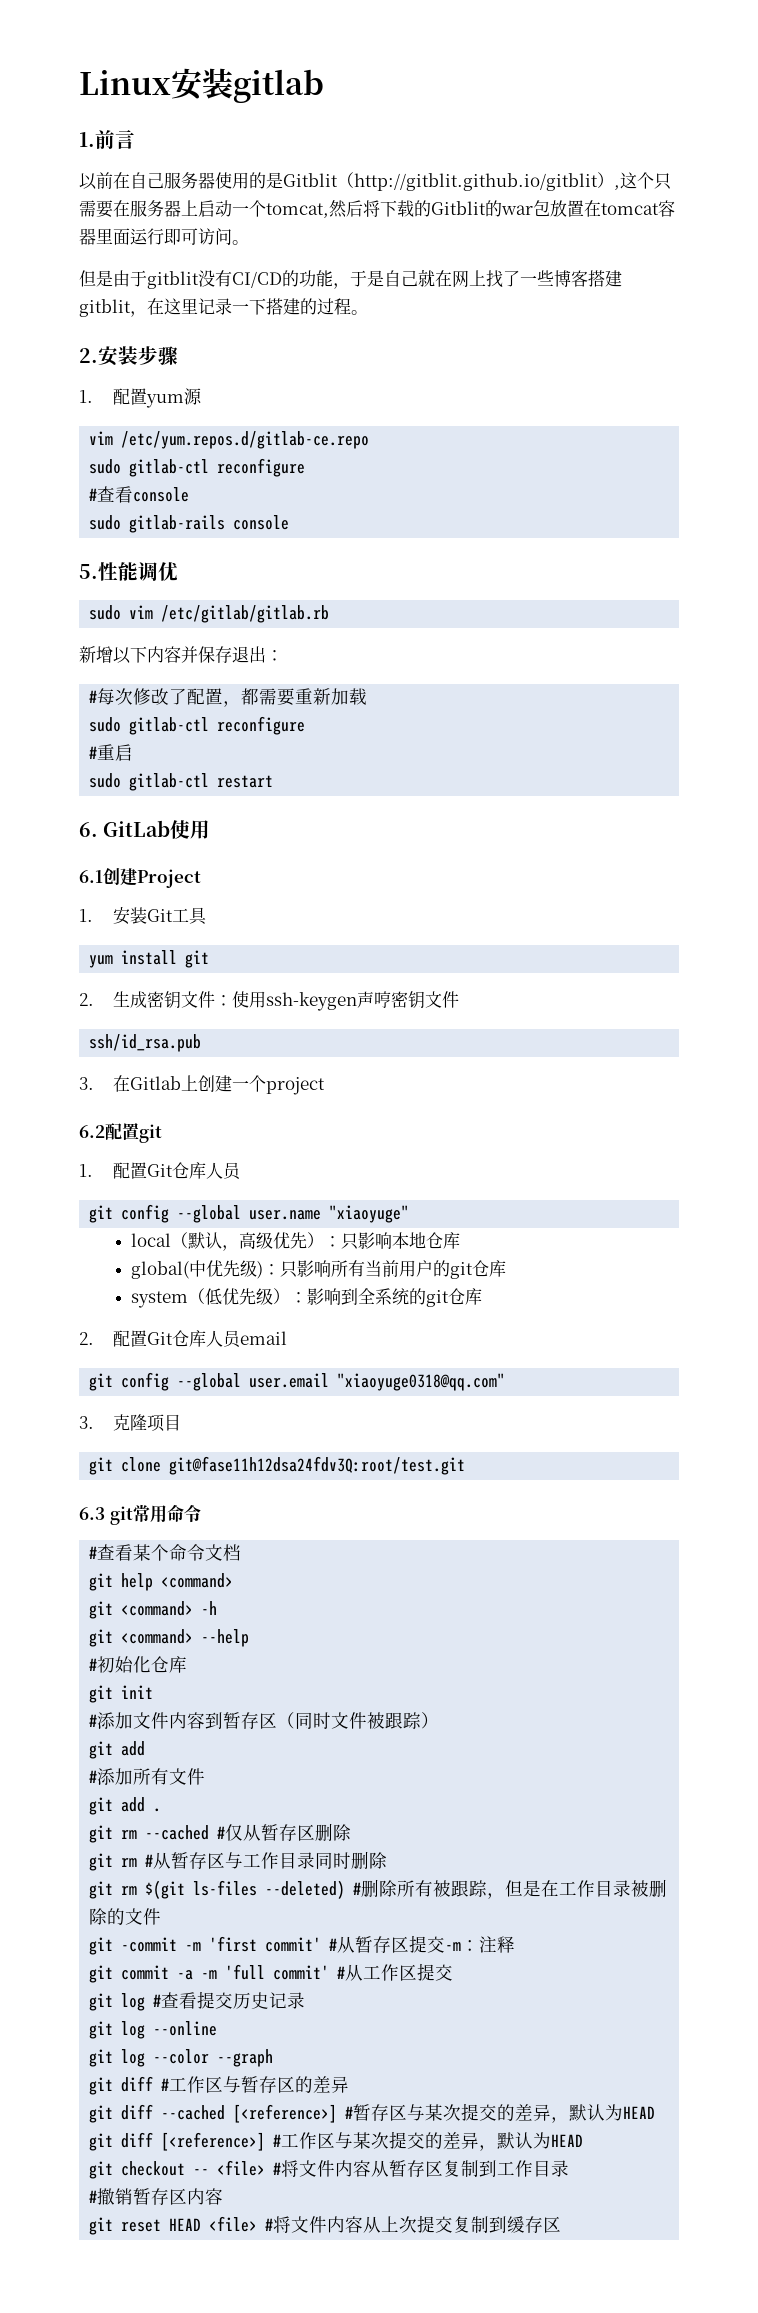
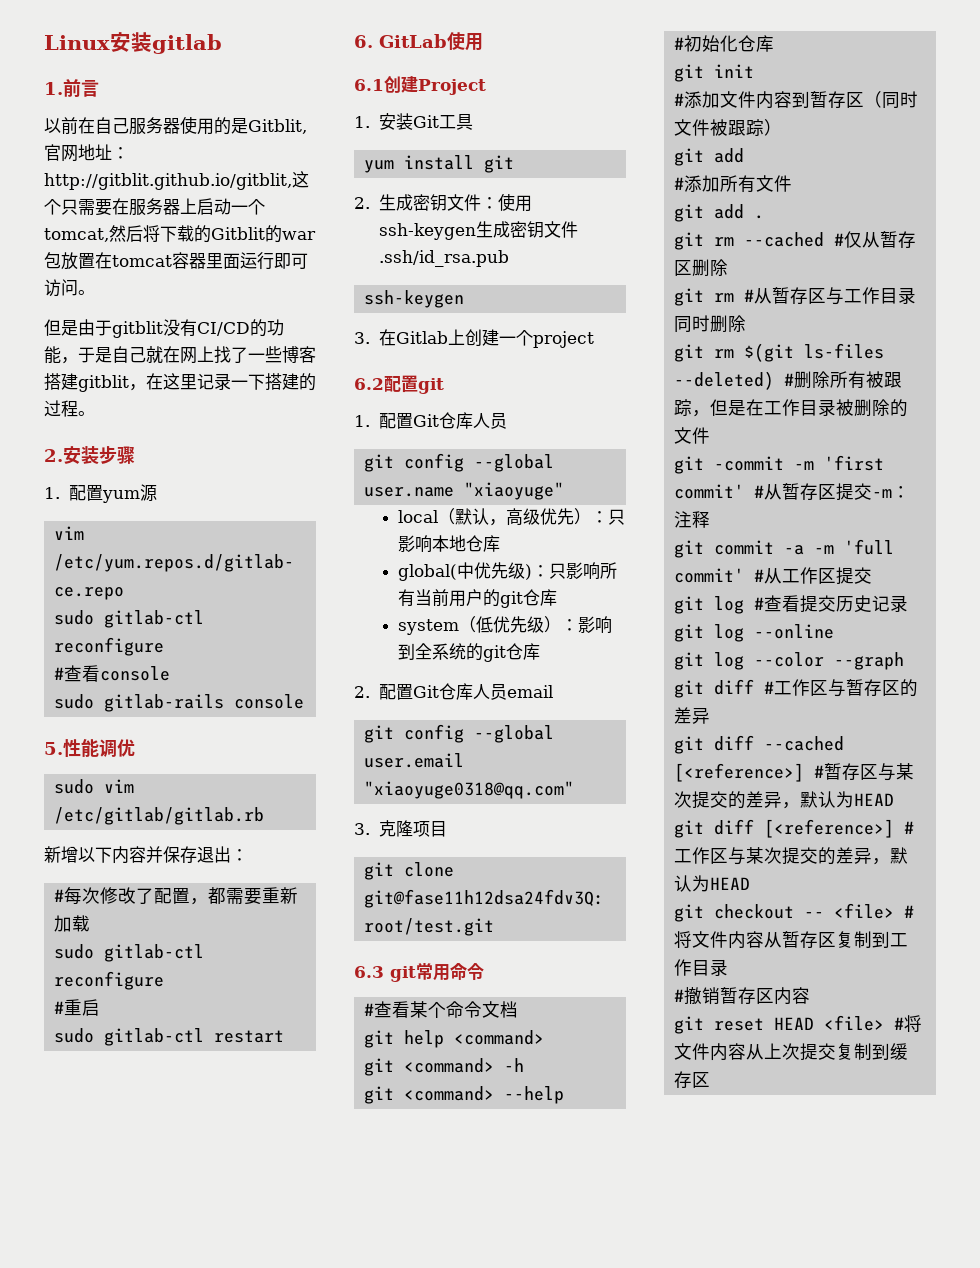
[283,172,620,191] Gitblit（http://gitblit.github.io/gitblit）, -> [248,119,307,134] [44,144,129,162] [44,173,292,190] Gitblit,官网地址：http://gitblit.github.io/gitblit,
[356,991,459,1009] [89,1034,202,1052] 声哼密钥文件 // ssh/id_rsa.pub -> [476,221,579,238] [379,250,510,267] [364,290,465,308] 生成密钥文件.ssh/id_rsa.pub // ssh-keygen

